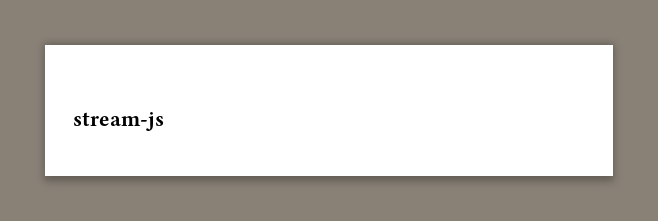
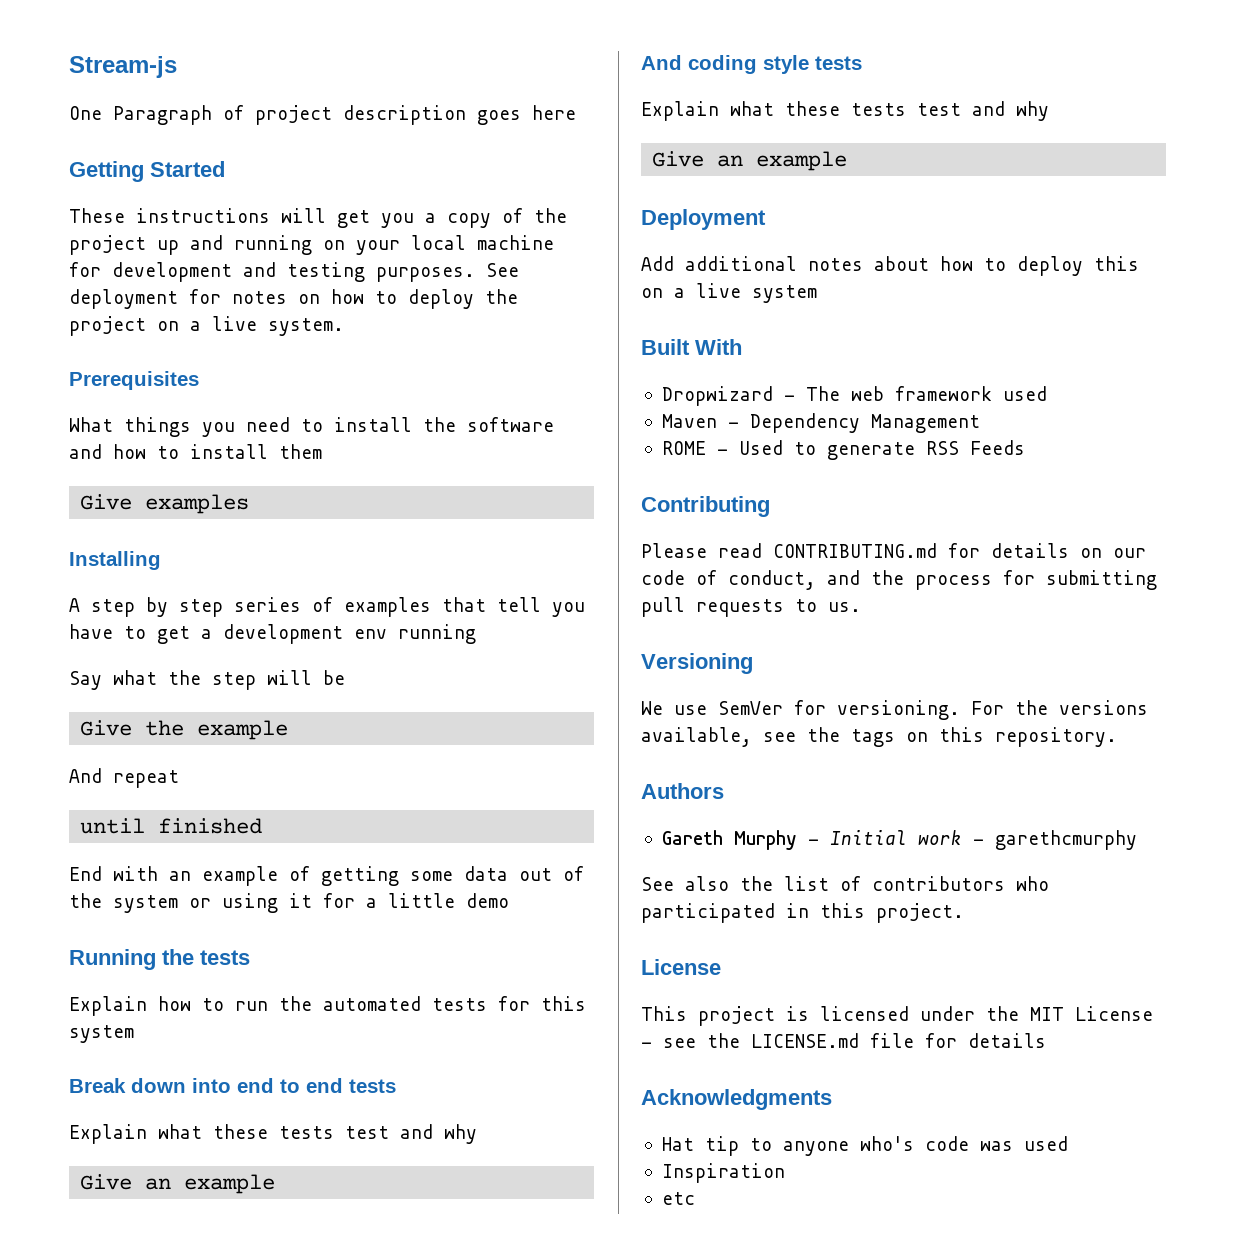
[73,112,164,131] stream-js -> [69,56,177,78] [69,105,576,125] [69,161,225,182] [69,208,567,228] [69,235,554,255] [69,262,519,282] [69,289,518,309] [69,316,344,336] [69,371,199,390] [69,417,554,437] [69,444,322,459] [80,494,250,514] [69,551,161,570] [69,597,585,617] [69,624,476,644] [69,670,345,690] [80,720,289,740] [69,768,179,788] [80,818,263,834] [69,866,584,886] [69,893,509,913] [69,949,250,970] [69,996,586,1016] [69,1025,134,1043] [69,1078,396,1093] [69,1124,477,1144] [80,1174,276,1194] [641,55,862,74] [641,101,1049,121] [652,151,848,171] [641,209,766,230] [641,256,1139,276] [641,283,817,303] [641,339,742,355] [661,386,1047,406] [661,413,980,433] [661,440,1025,460] [641,496,770,517] [641,543,1146,558] [641,570,1157,590] [641,597,861,617] [641,653,753,674] [641,700,1148,720] [641,727,1117,747] [641,783,724,799] [661,830,1137,850] [641,876,1049,891] [641,903,964,923] [641,959,721,975] [641,1006,1153,1026] [641,1033,1046,1048] [641,1089,832,1110] [661,1136,1068,1156] [661,1163,785,1183] [661,1192,695,1205] Stream-js // One Paragraph of project description goes here // Getting Started // These instructions will get you a copy of the project up and running on your local machine for development and testing purposes. See deployment for notes on how to deploy the project on a live system. // Prerequisites // What things you need to install the software and how to install them // Give examples // Installing // A step by step series of examples that tell you have to get a development env running // Say what the step will be // Give the example // And repeat // until finished // End with an example of getting some data out of the system or using it for a little demo // Running the tests // Explain how to run the automated tests for this system // Break down into end to end tests // Explain what these tests test and why // Give an example // And coding style tests // Explain what these tests test and why // Give an example // Deployment // Add additional notes about how to deploy this on a live system // Built With // Dropwizard - The web framework used // Maven - Dependency Management // ROME - Used to generate RSS Feeds // Contributing // Please read CONTRIBUTING.md for details on our code of conduct, and the process for submitting pull requests to us. // Versioning // We use SemVer for versioning. For the versions available, see the tags on this repository. // Authors // Gareth Murphy - Initial work - garethcmurphy // See also the list of contributors who participated in this project. // License // This project is licensed under the MIT License - see the LICENSE.md file for details // Acknowledgments // Hat tip to anyone who's code was used // Inspiration // etc

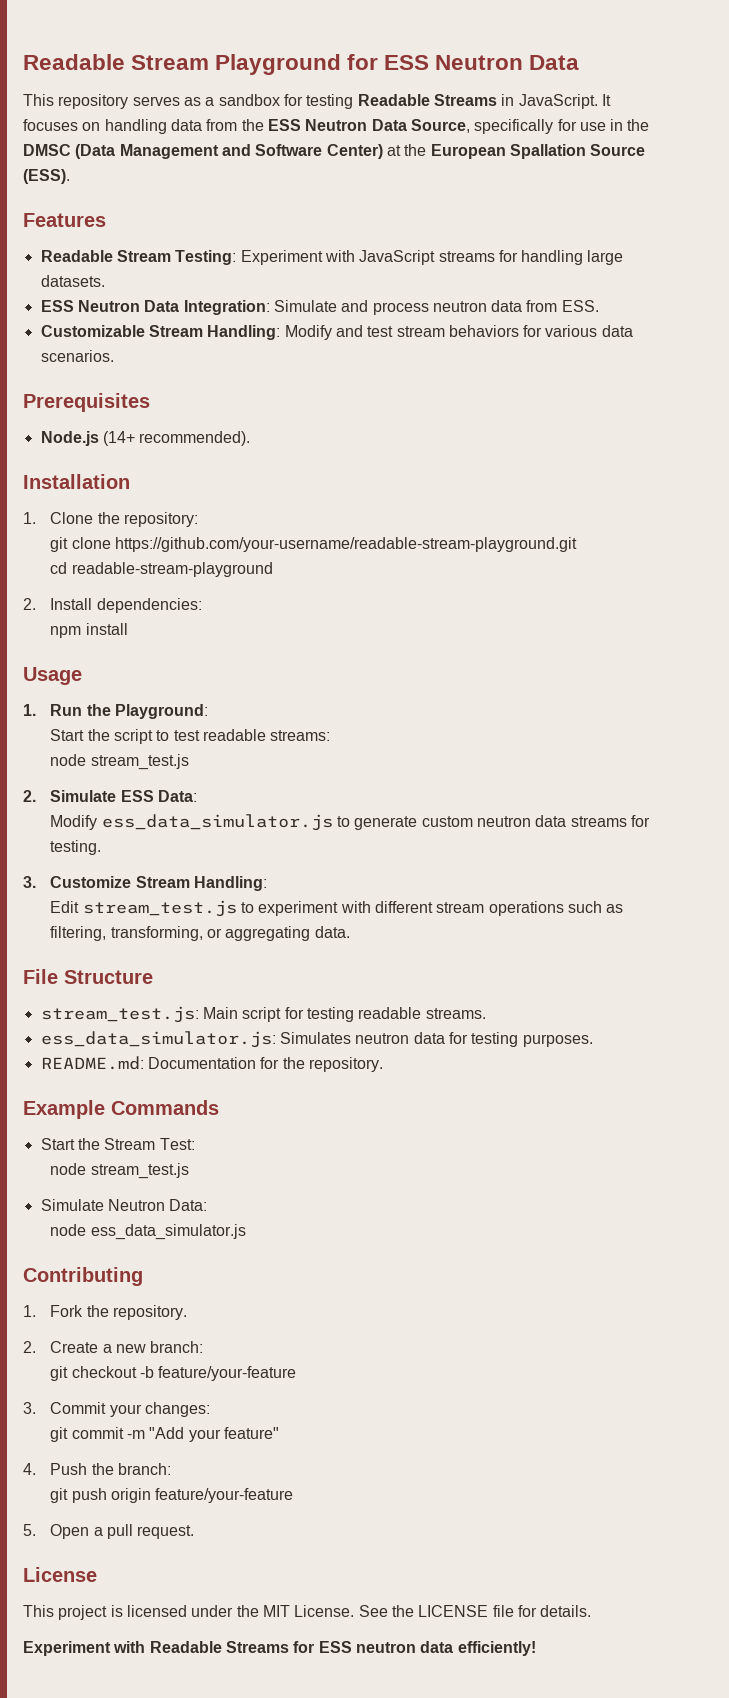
[69,56,177,78] [69,105,576,125] [69,161,225,182] [69,208,567,228] [69,235,554,255] [69,262,519,282] [69,289,518,309] [69,316,344,336] [69,371,199,390] [69,417,554,437] [69,444,322,459] [80,494,250,514] [69,551,161,570] [69,597,585,617] [69,624,476,644] [69,670,345,690] [80,720,289,740] [69,768,179,788] [80,818,263,834] [69,866,584,886] [69,893,509,913] [69,949,250,970] [69,996,586,1016] [69,1025,134,1043] [69,1078,396,1093] [69,1124,477,1144] [80,1174,276,1194] [641,55,862,74] [641,101,1049,121] [652,151,848,171] [641,209,766,230] [641,256,1139,276] [641,283,817,303] [641,339,742,355] [661,386,1047,406] [661,413,980,433] [661,440,1025,460] [641,496,770,517] [641,543,1146,558] [641,570,1157,590] [641,597,861,617] [641,653,753,674] [641,700,1148,720] [641,727,1117,747] [641,783,724,799] [661,830,1137,850] [641,876,1049,891] [641,903,964,923] Stream-js // One Paragraph of project description goes here // Getting Started // These instructions will get you a copy of the project up and running on your local machine for development and testing purposes. See deployment for notes on how to deploy the project on a live system. // Prerequisites // What things you need to install the software and how to install them // Give examples // Installing // A step by step series of examples that tell you have to get a development env running // Say what the step will be // Give the example // And repeat // until finished // End with an example of getting some data out of the system or using it for a little demo // Running the tests // Explain how to run the automated tests for this system // Break down into end to end tests // Explain what these tests test and why // Give an example // And coding style tests // Explain what these tests test and why // Give an example // Deployment // Add additional notes about how to deploy this on a live system // Built With // Dropwizard - The web framework used // Maven - Dependency Management // ROME - Used to generate RSS Feeds // Contributing // Please read CONTRIBUTING.md for details on our code of conduct, and the process for submitting pull requests to us. // Versioning // We use SemVer for versioning. For the versions available, see the tags on this repository. // Authors // Gareth Murphy - Initial work - garethcmurphy // See also the list of contributors who participated in this project. -> [23,54,580,75] [23,94,611,109] [23,119,650,134] [23,144,646,159] [23,169,70,184] [23,213,106,227] [40,250,624,265] [40,275,105,287] [40,300,599,315] [40,325,633,340] [40,350,114,362] [23,393,150,412] [40,431,251,446] [23,474,130,489] [23,512,199,527] [50,537,578,552] [50,562,273,577] [23,598,202,613] [50,623,128,638] [23,667,82,685] [23,704,209,719] [50,729,331,744] [50,754,189,770] [23,790,198,802] [50,814,651,831] [50,840,102,855] [23,876,268,891] [50,900,624,917] [50,926,350,941] [23,969,153,984] [40,1006,486,1023] [40,1031,593,1048] [40,1056,383,1072] [23,1100,219,1119] [40,1138,195,1150] [50,1163,189,1179] [40,1199,208,1211] [50,1224,246,1240] [23,1267,143,1286] [23,1305,188,1320] [23,1341,204,1353] [50,1366,297,1381] [23,1402,211,1417] [50,1427,280,1442] [23,1463,172,1475] [50,1488,294,1503] [23,1524,195,1539] Readable Stream Playground for ESS Neutron Data // This repository serves as a sandbox for testing Readable Streams in JavaScript. It focuses on handling data from the ESS Neutron Data Source, specifically for use in the DMSC (Data Management and Software Center) at the European Spallation Source (ESS). // Features // Readable Stream Testing: Experiment with JavaScript streams for handling large datasets. // ESS Neutron Data Integration: Simulate and process neutron data from ESS. // Customizable Stream Handling: Modify and test stream behaviors for various data scenarios. // Prerequisites // Node.js (14+ recommended). // Installation // 1. Clone the repository: // git clone https://github.com/your-username/readable-stream-playground.git // cd readable-stream-playground // 2. Install dependencies: // npm install // Usage // 1. Run the Playground: // Start the script to test readable streams: // node stream_test.js // 2. Simulate ESS Data: // Modify ess_data_simulator.js to generate custom neutron data streams for testing. // 3. Customize Stream Handling: // Edit stream_test.js to experiment with different stream operations such as filtering, transforming, or aggregating data. // File Structure // stream_test.js: Main script for testing readable streams. // ess_data_simulator.js: Simulates neutron data for testing purposes. // README.md: Documentation for the repository. // Example Commands // Start the Stream Test: // node stream_test.js // Simulate Neutron Data: // node ess_data_simulator.js // Contributing // 1. Fork the repository. // 2. Create a new branch: // git checkout -b feature/your-feature // 3. Commit your changes: // git commit -m "Add your feature" // 4. Push the branch: // git push origin feature/your-feature // 5. Open a pull request.
[1075,1006,1153,1021] [641,1033,1046,1048] [641,1089,832,1110] [661,1136,1068,1156] [661,1163,785,1183] [661,1192,695,1205] License - see the LICENSE.md file for details // Acknowledgments // Hat tip to anyone who's code was used // Inspiration // etc -> [294,1605,592,1617] [23,1641,536,1656] License. See the LICENSE file for details. // Experiment with Readable Streams for ESS neutron data efficiently!

